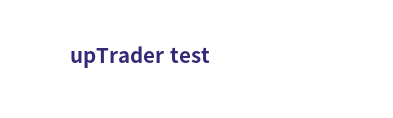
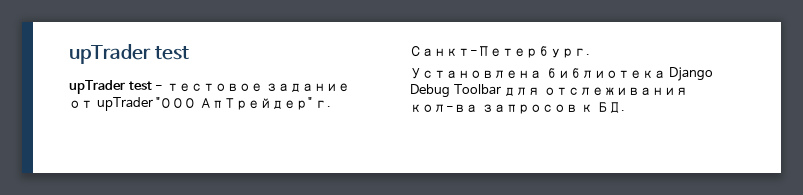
[70,46,210,68] upTrader test -> [69,44,189,64] [69,80,351,94] [69,97,332,111] [410,46,590,58] [410,67,714,81] [410,84,688,98] [410,102,625,114] upTrader test // upTrader test - тестовое задание от upTrader "ООО АпТрейдер" г. Санкт-Петербург. // Установлена библиотека Django Debug Toolbar для отслеживания кол-ва запросов к БД.

